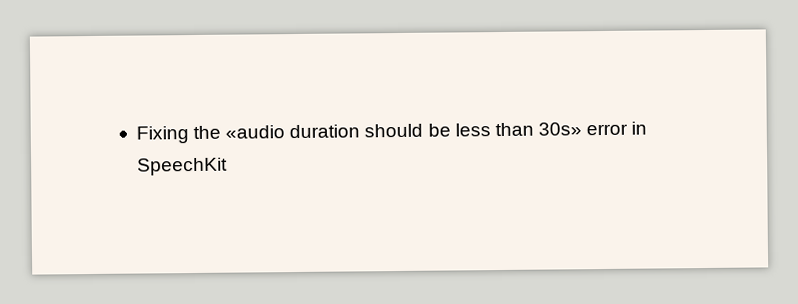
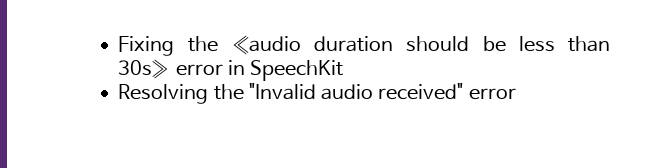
(228, 166) none -> [118,83,516,104] // Resolving the "Invalid audio received" error

